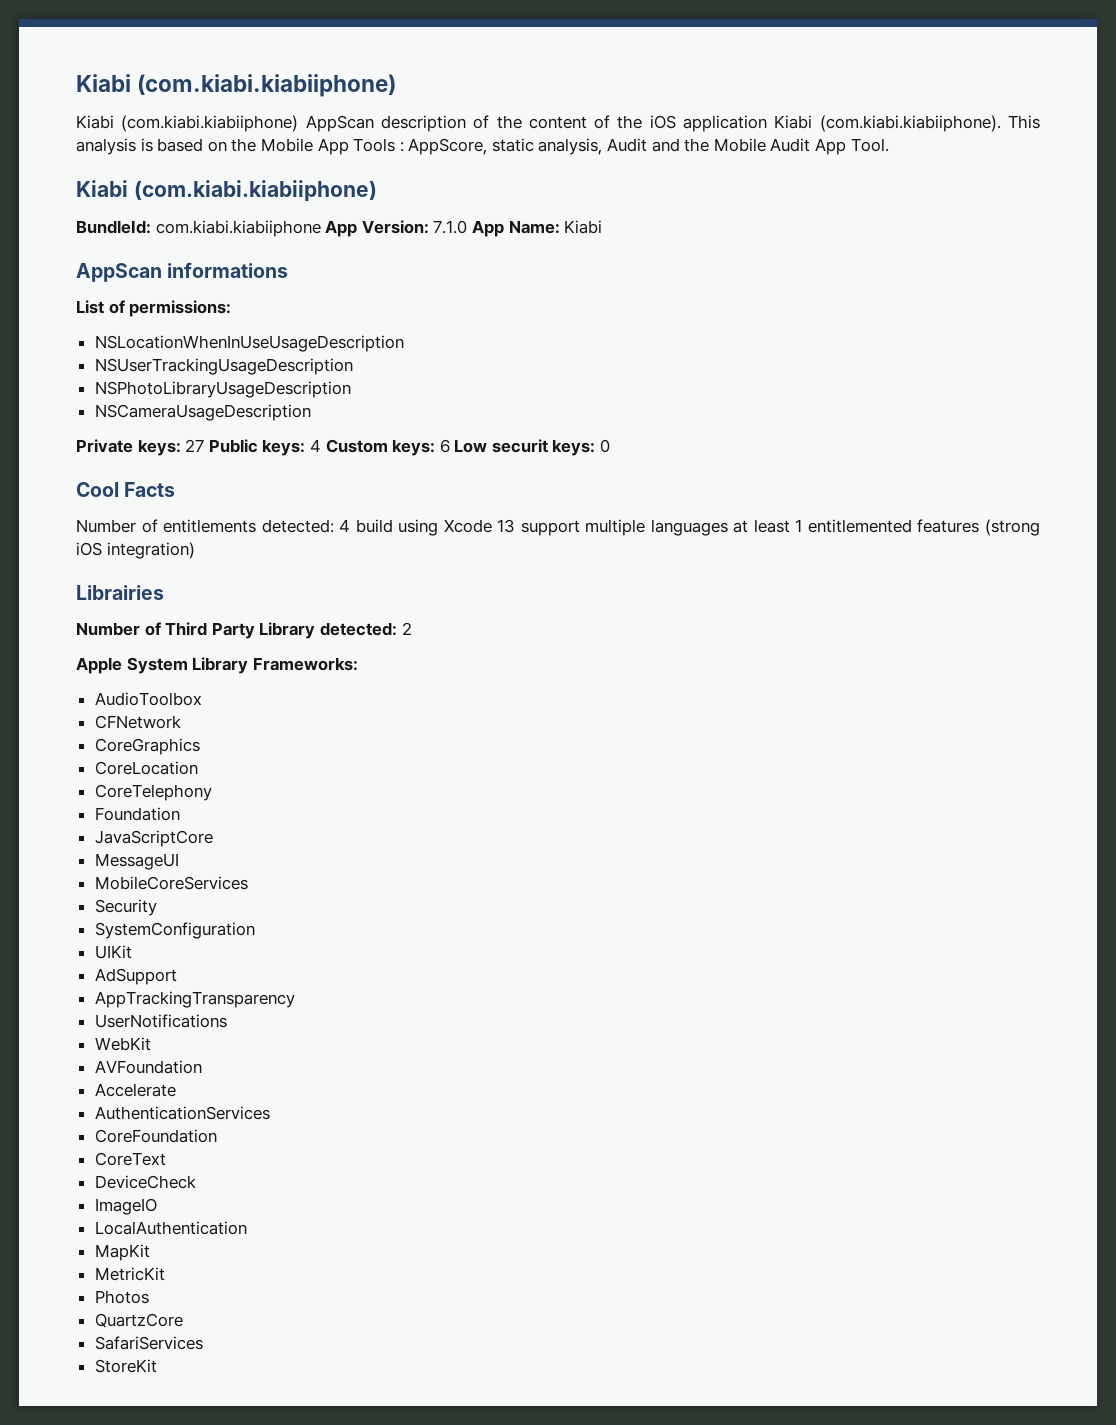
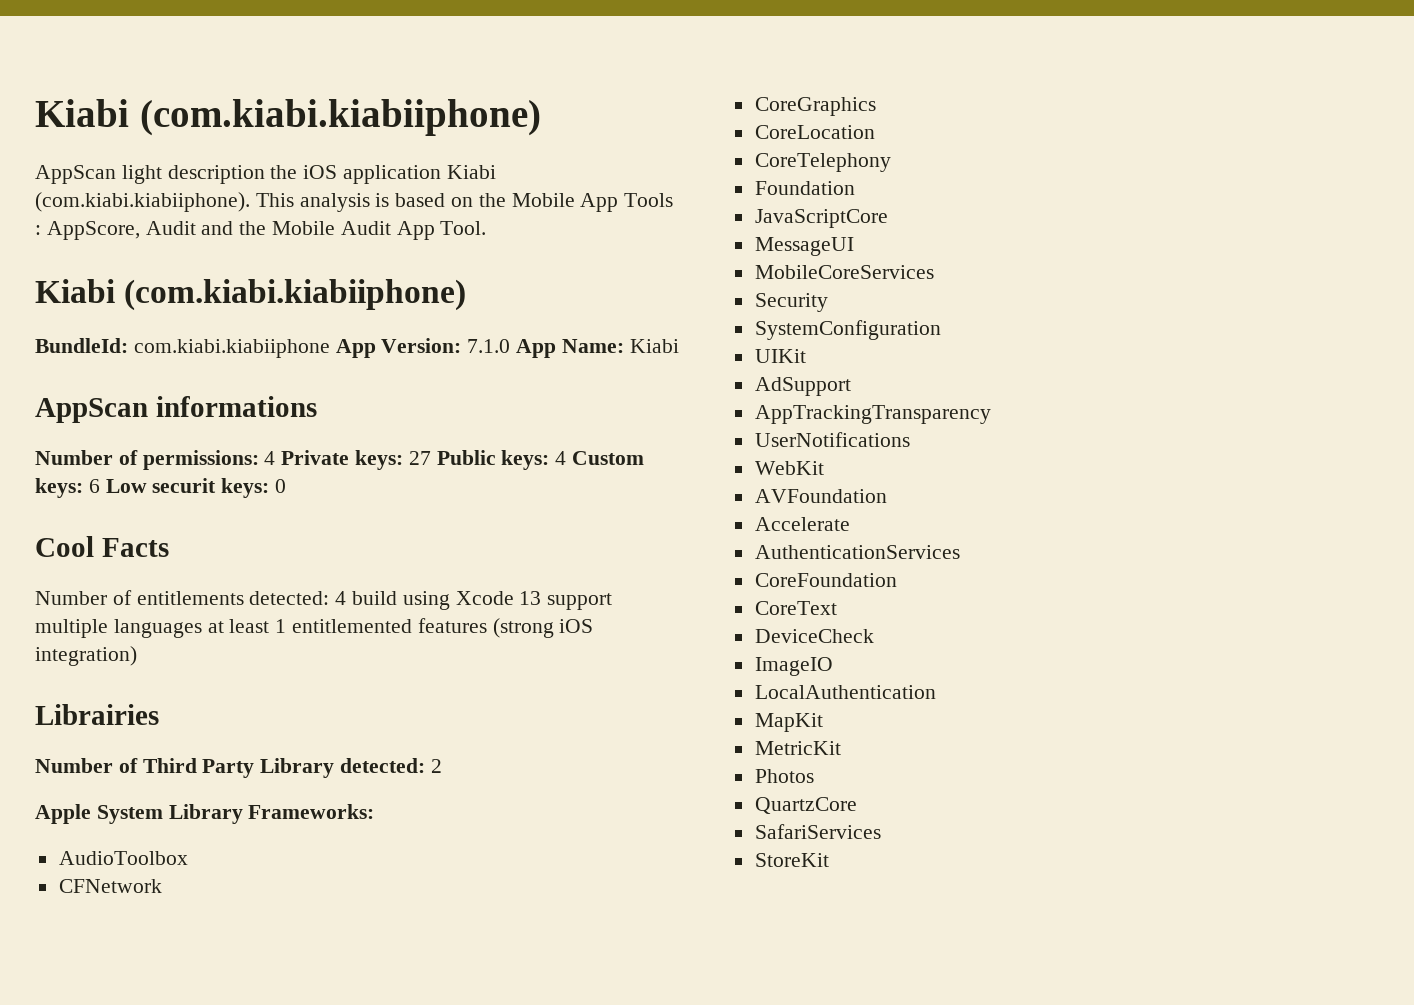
[76,74,397,97] [76,115,611,132] Kiabi (com.kiabi.kiabiiphone) // Kiabi (com.kiabi.kiabiiphone) AppScan description of the content of -> [35,99,541,136] [35,165,265,184] Kiabi (com.kiabi.kiabiiphone) // AppScan light description
[491,138,603,155] static analysis, -> (140, 230) none
[76,300,104,314] List -> [35,450,113,465] Number
[94,335,404,352] [94,358,353,375] [94,381,351,398] [94,404,311,421] // NSLocationWhenInUseUsageDescription // NSUserTrackingUsageDescription // NSPhotoLibraryUsageDescription // NSCameraUsageDescription // -> [264,451,276,465] 4

